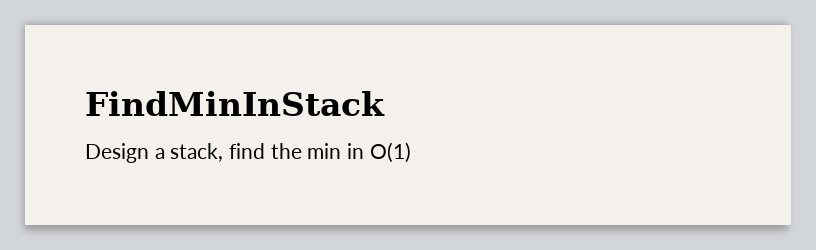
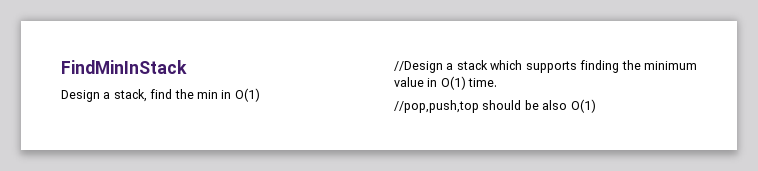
(411, 152) none -> [394,60,697,73] [394,76,498,90] [394,99,596,113] // //Design a stack which supports finding the minimum value in O(1) time. // //pop,push,top should be also O(1)

